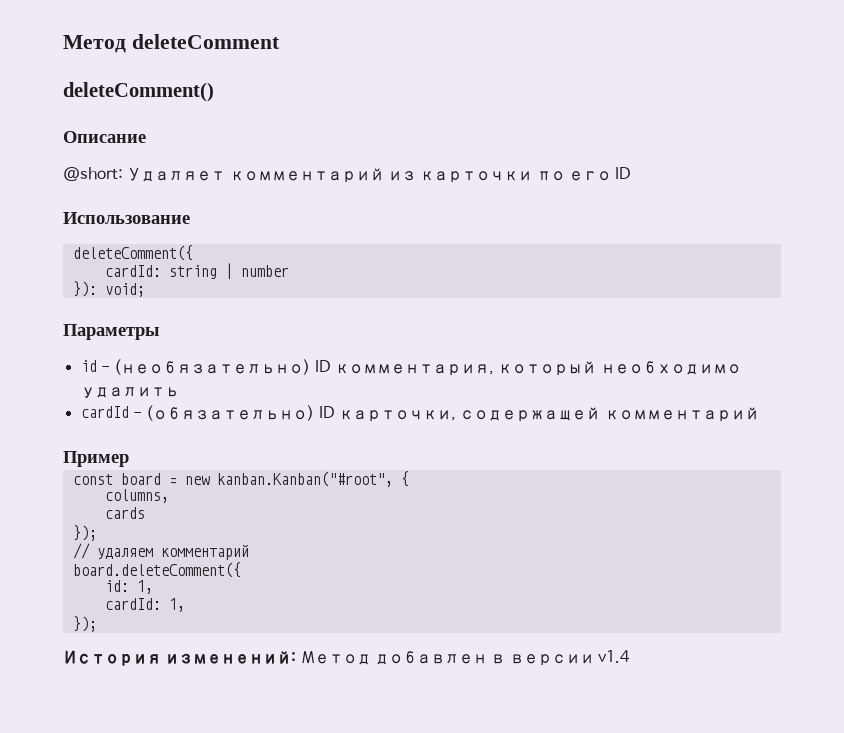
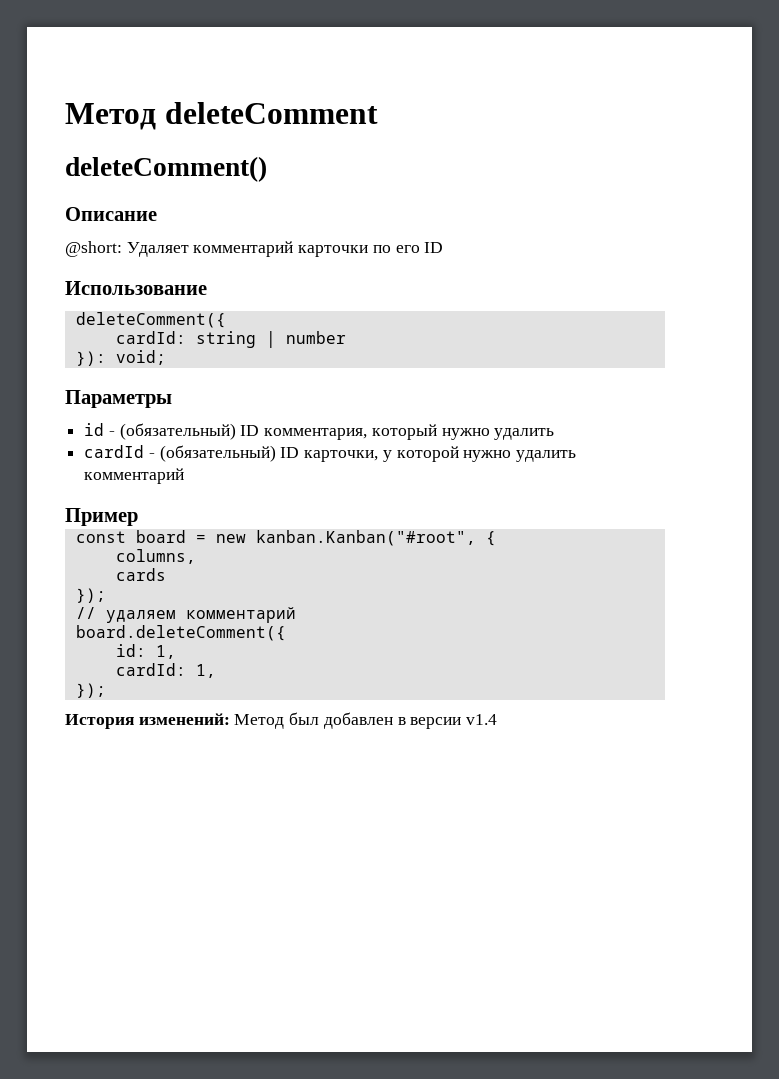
[387,171,416,181] из -> (294, 249) none
[114,359,311,375] (необязательно) -> [119,423,236,440] (обязательный)
[600,361,741,375] необходимо -> [441,428,490,440] нужно
[146,405,315,421] (обязательно) -> [159,445,276,462] (обязательный)
[460,407,601,422] содержащей -> [382,446,577,462] у которой нужно удалить
(371, 658) none -> [289,712,320,725] был

